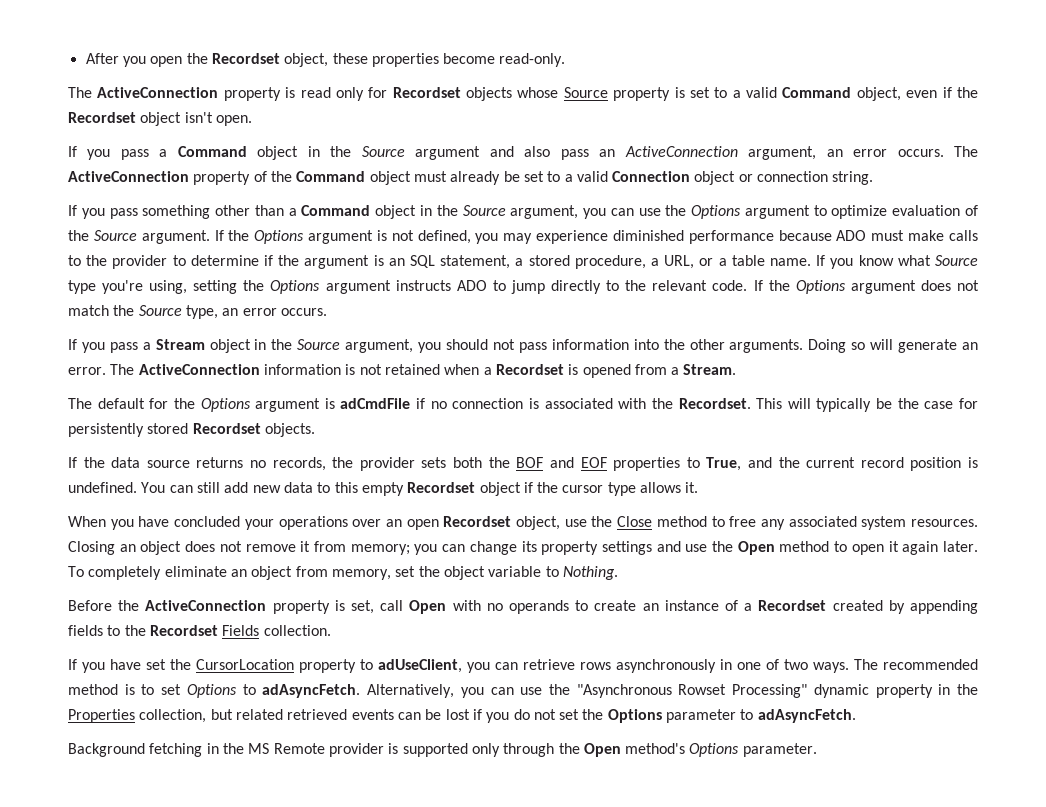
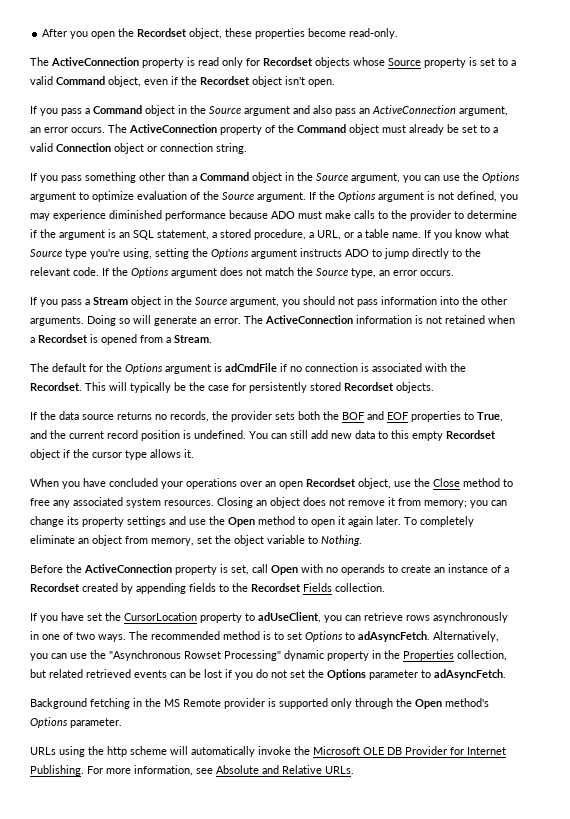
(817, 750) none -> [30,746,506,757] [30,765,354,776] // URLs using the http scheme will automatically invoke the Microsoft OLE DB Provider for Internet Publishing. For more information, see Absolute and Relative URLs.

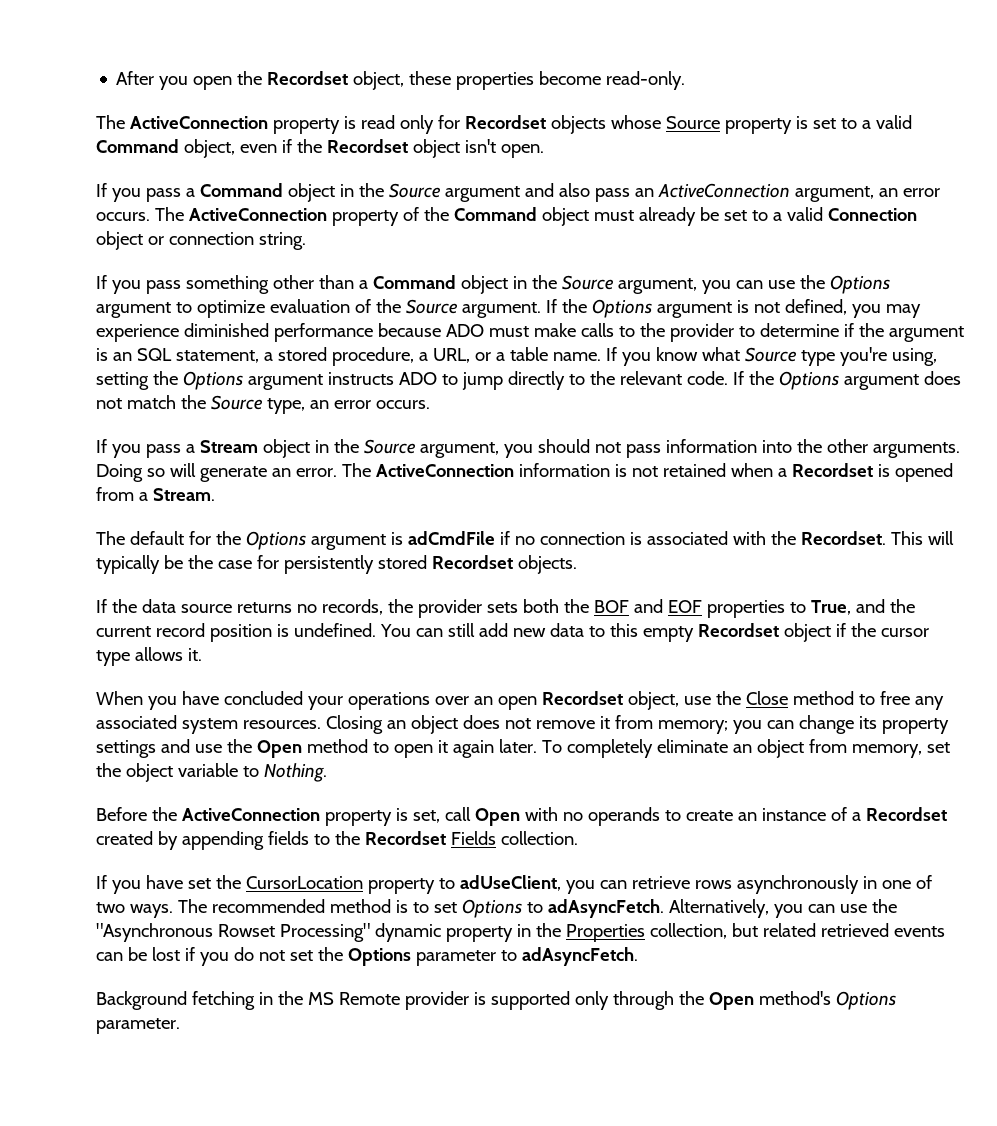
[30,746,506,757] [30,765,354,776] // URLs using the http scheme will automatically invoke the Microsoft OLE DB Provider for Internet Publishing. For more information, see Absolute and Relative URLs. -> (180, 1026) none

